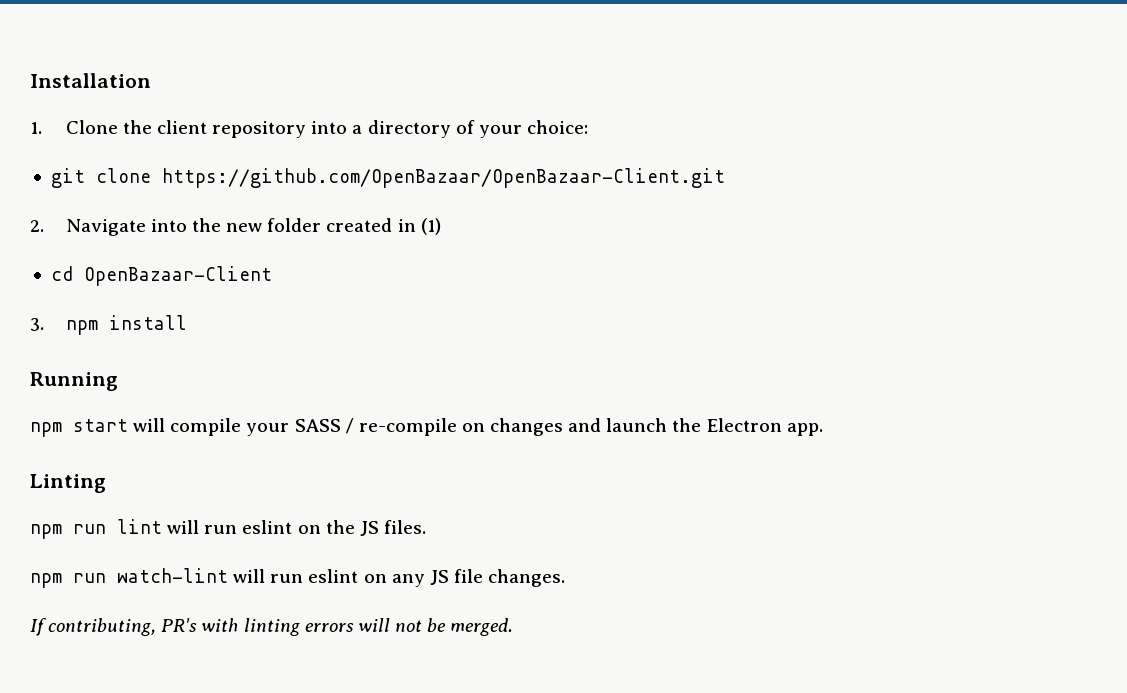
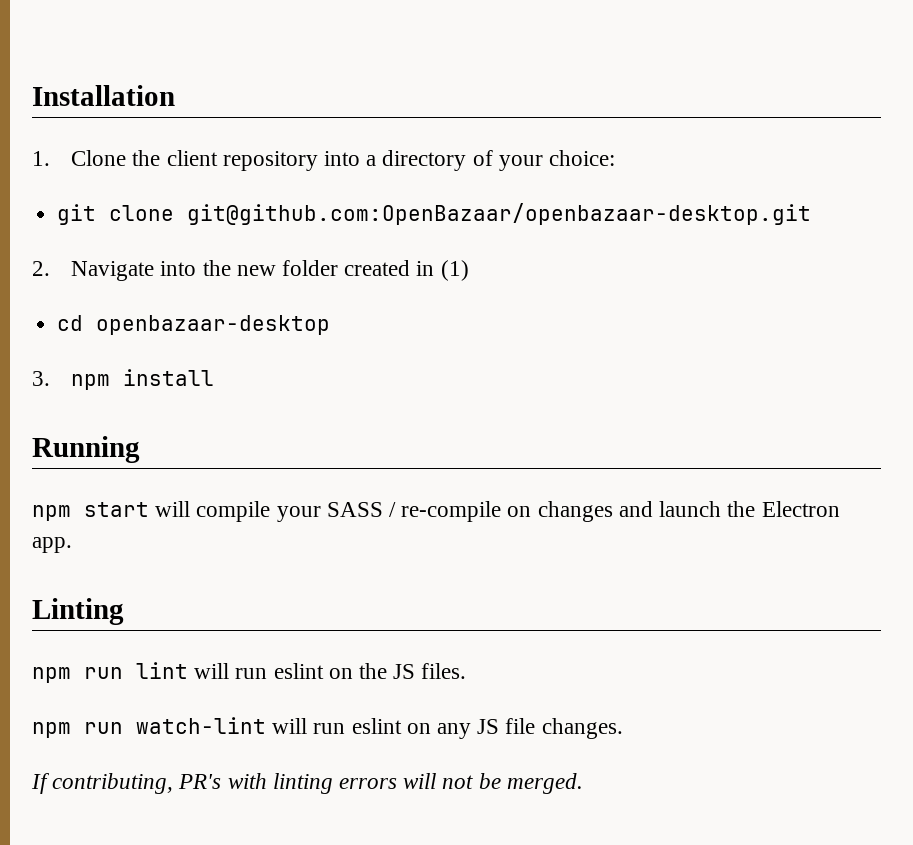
[161,168,725,188] https://github.com/OpenBazaar/OpenBazaar-Client.git -> [187,203,812,225] git@github.com:OpenBazaar/openbazaar-desktop.git
[83,266,272,286] OpenBazaar-Client -> [96,315,331,335] openbazaar-desktop

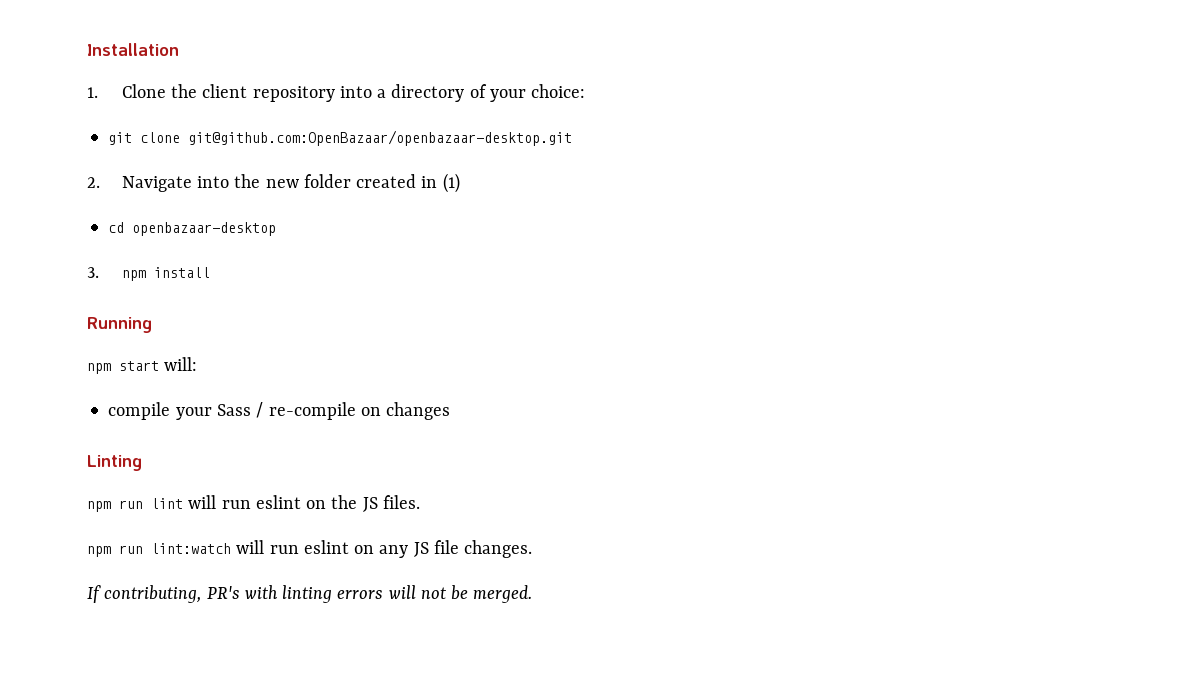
[155,501,191,517] will -> [164,357,198,371] will: //
[326,502,383,517] SASS -> [216,404,251,416] Sass
[618,501,840,517] [32,537,72,553] and launch the Electron app. -> (451, 411) none
[136,717,266,734] watch-lint -> [151,543,231,554] lint:watch

